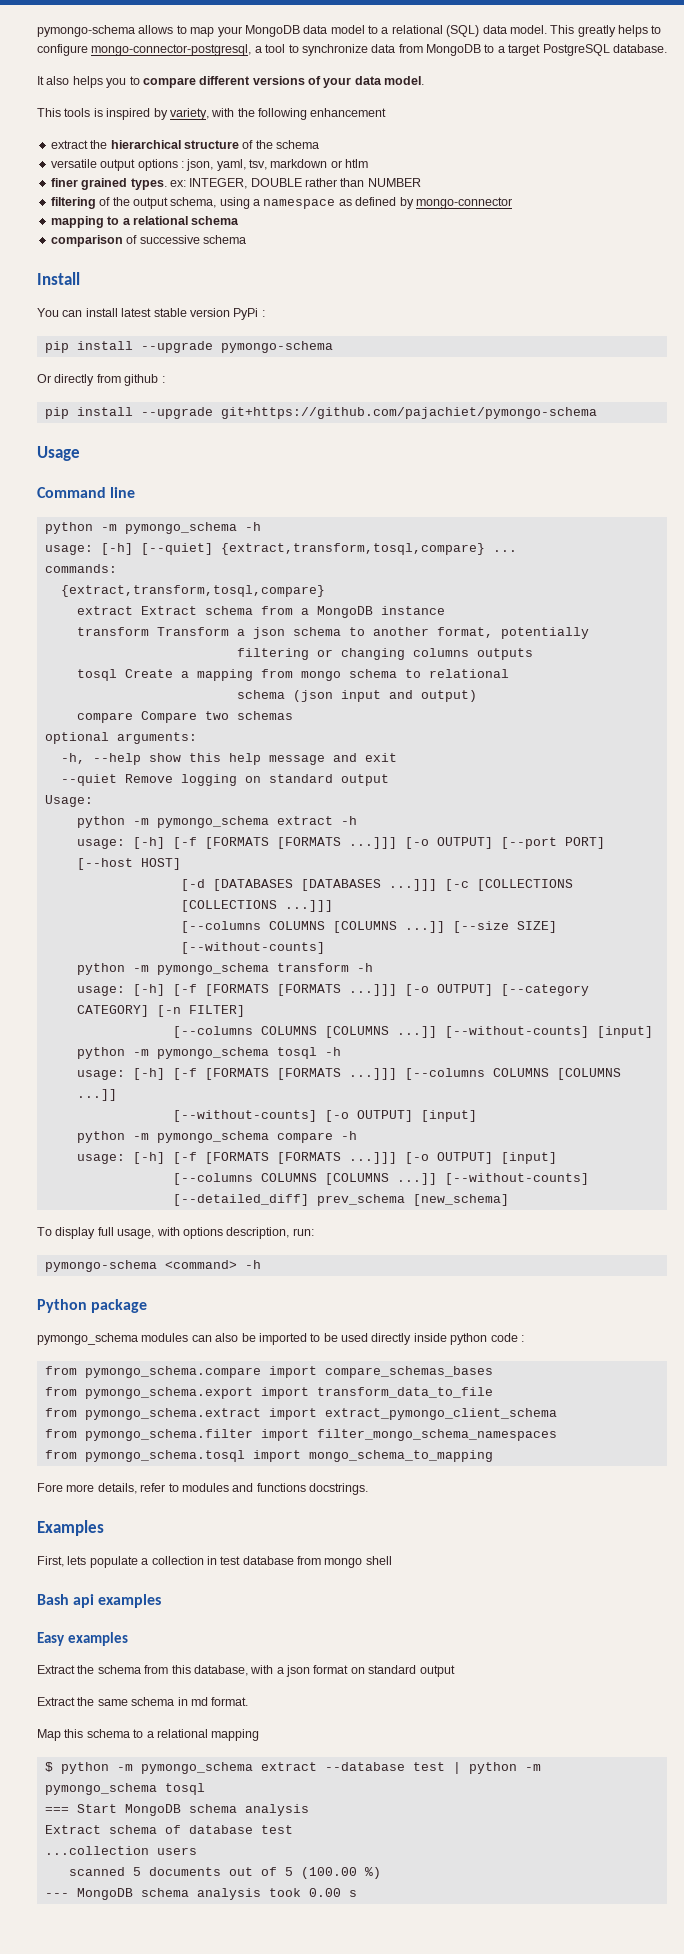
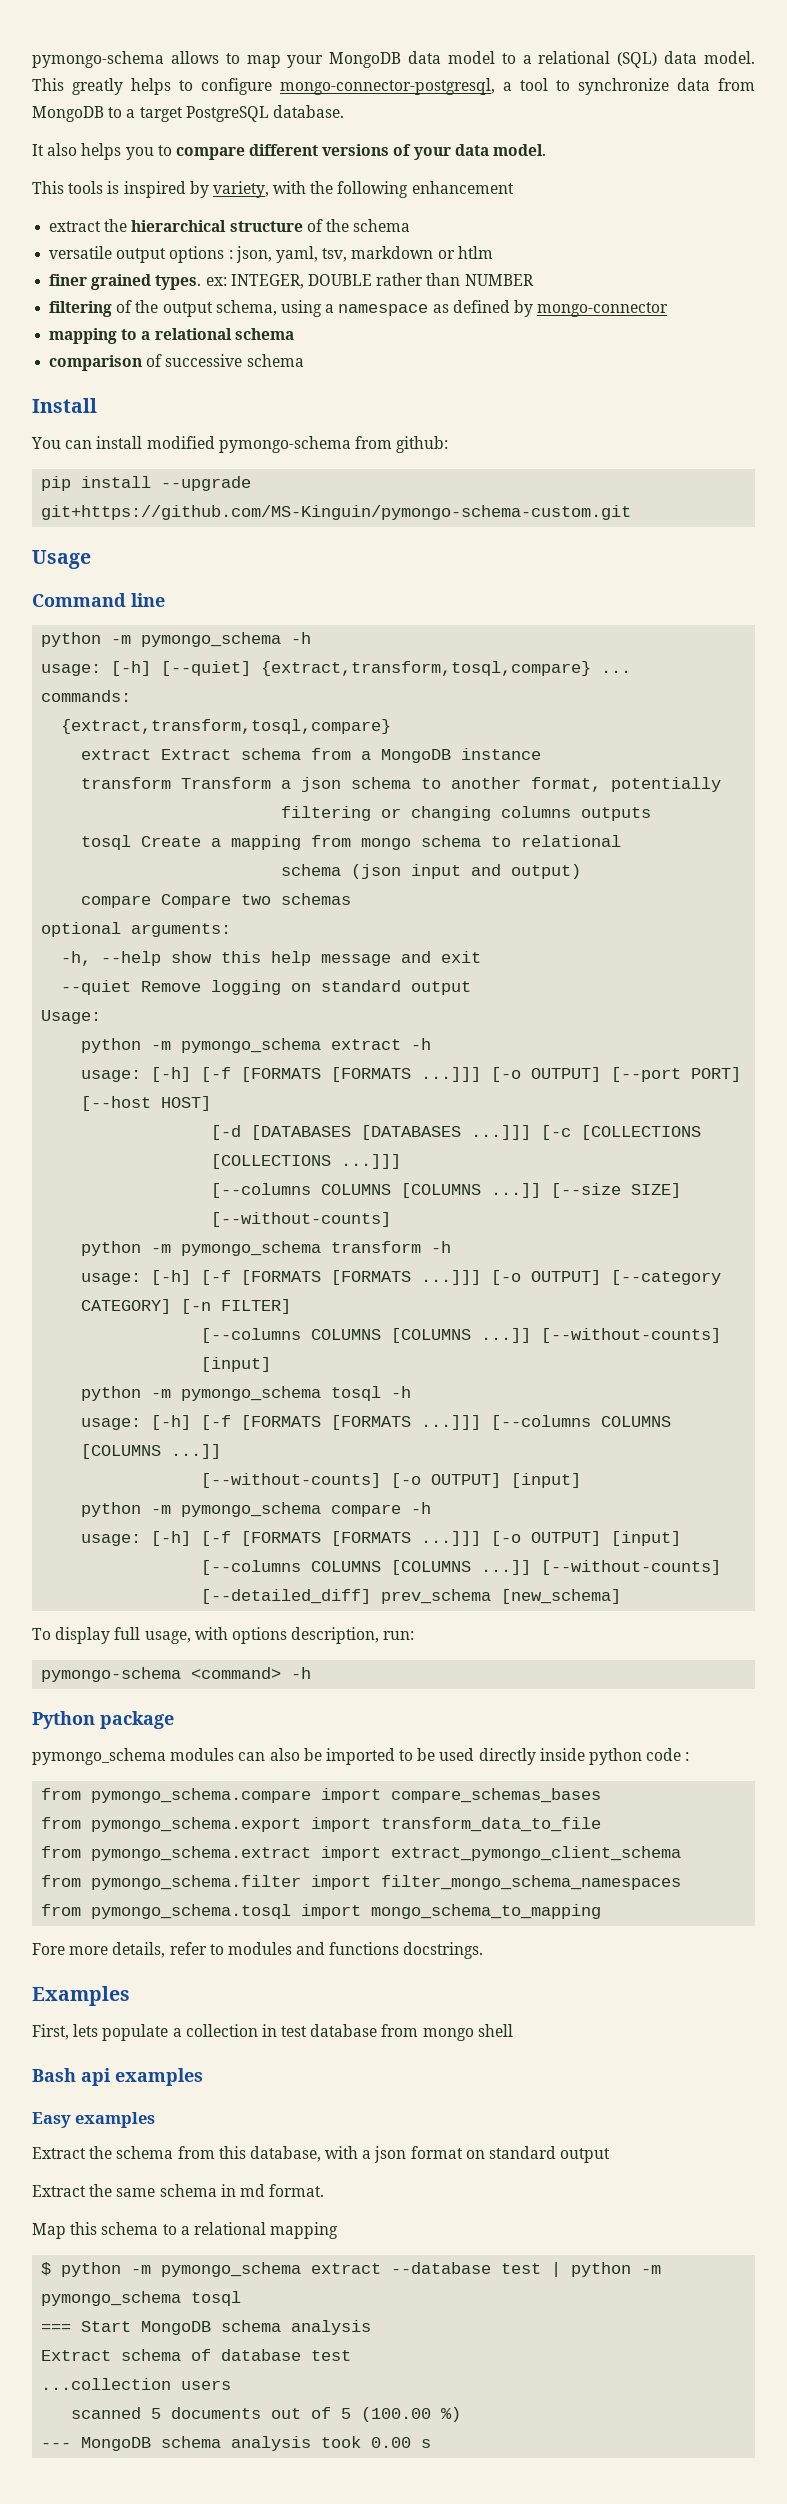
[121,308,265,320] [44,341,333,353] [37,374,165,386] [44,407,597,419] latest stable version PyPi : // pip install --upgrade pymongo-schema // Or directly from github : // pip install --upgrade git+https://github.com/pajachiet/pymongo-schema -> [146,436,449,453] [41,476,252,491] [41,505,632,520] modified pymongo-schema from github: // pip install --upgrade git+https://github.com/MS-Kinguin/pymongo-schema-custom.git

